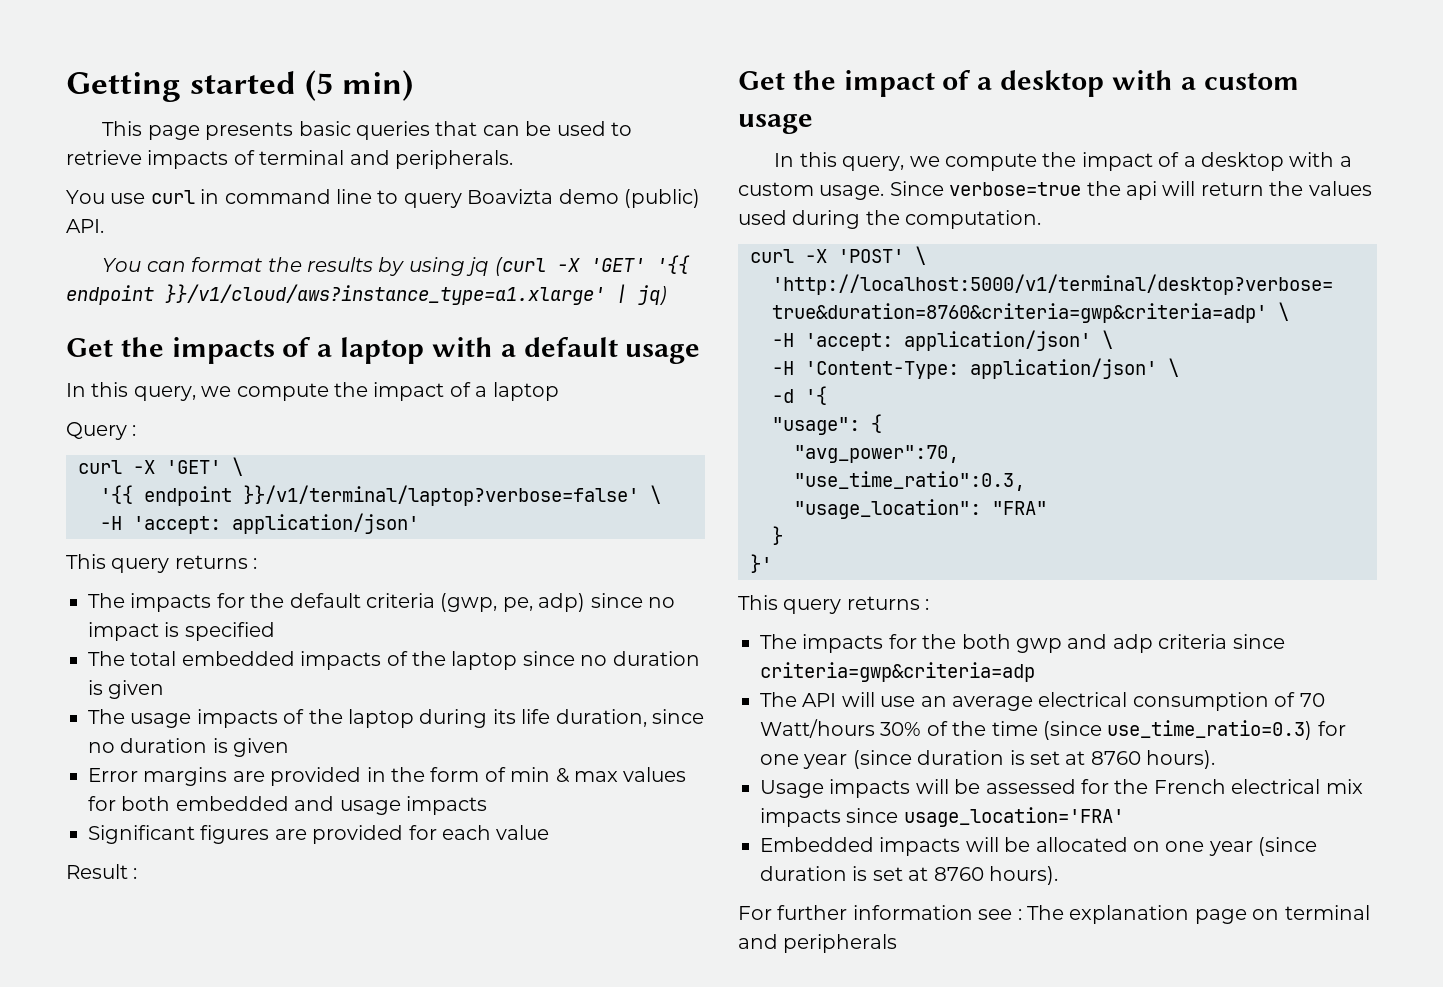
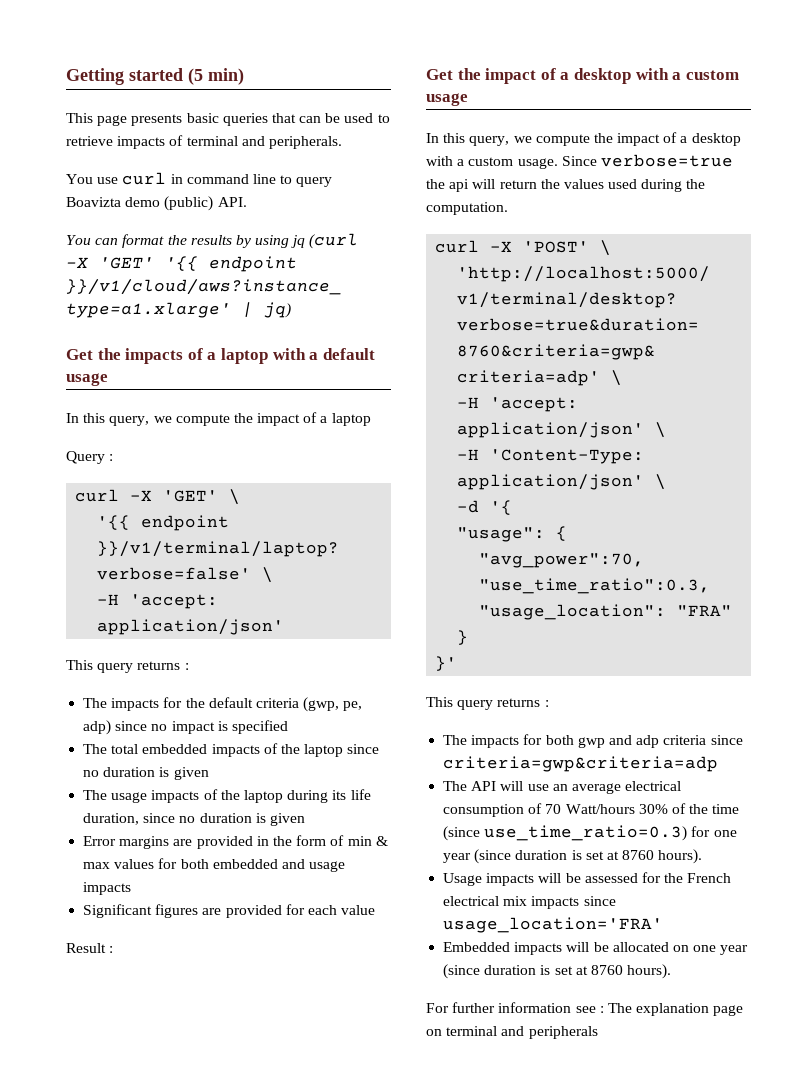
[922,634,957,649] the -> (543, 739) none

